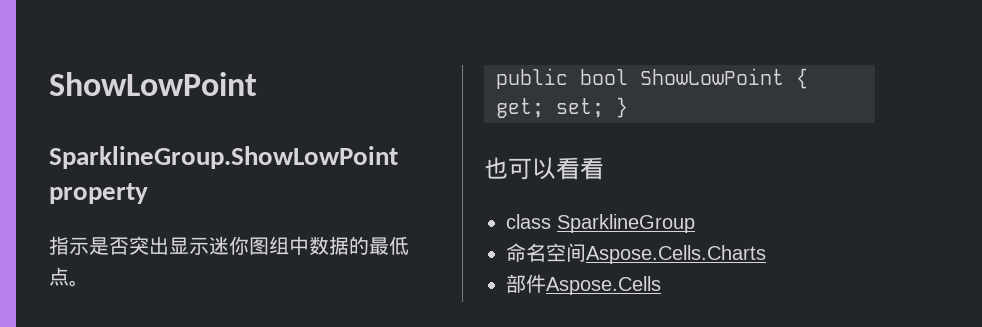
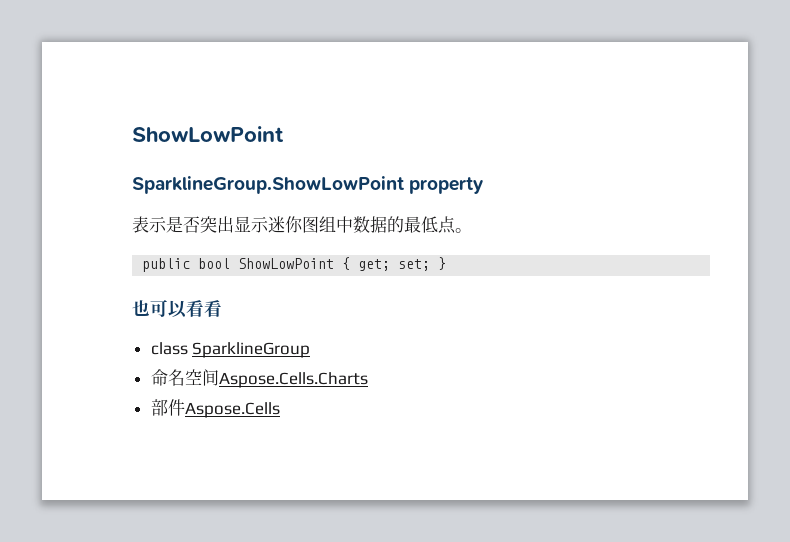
[49,236,69,255] 指 -> [132,216,149,233] 表

